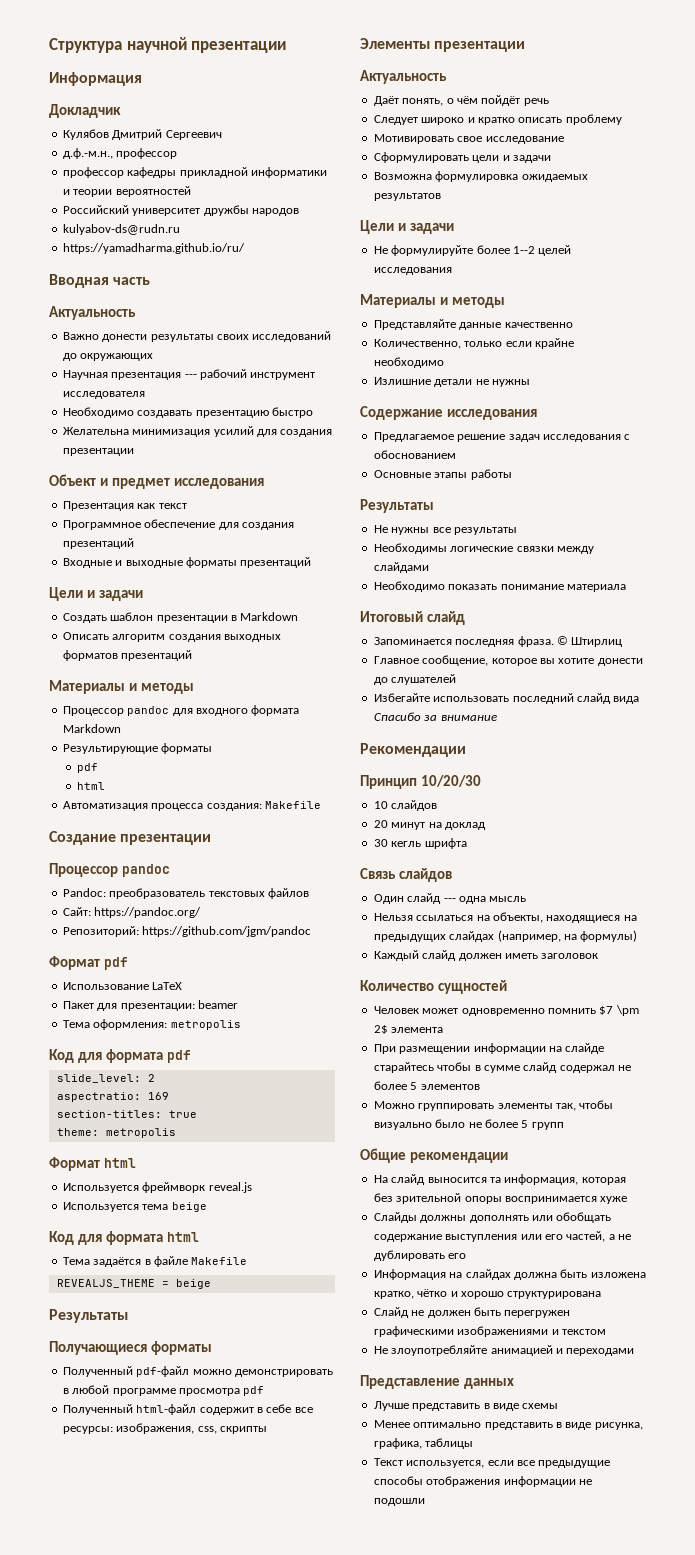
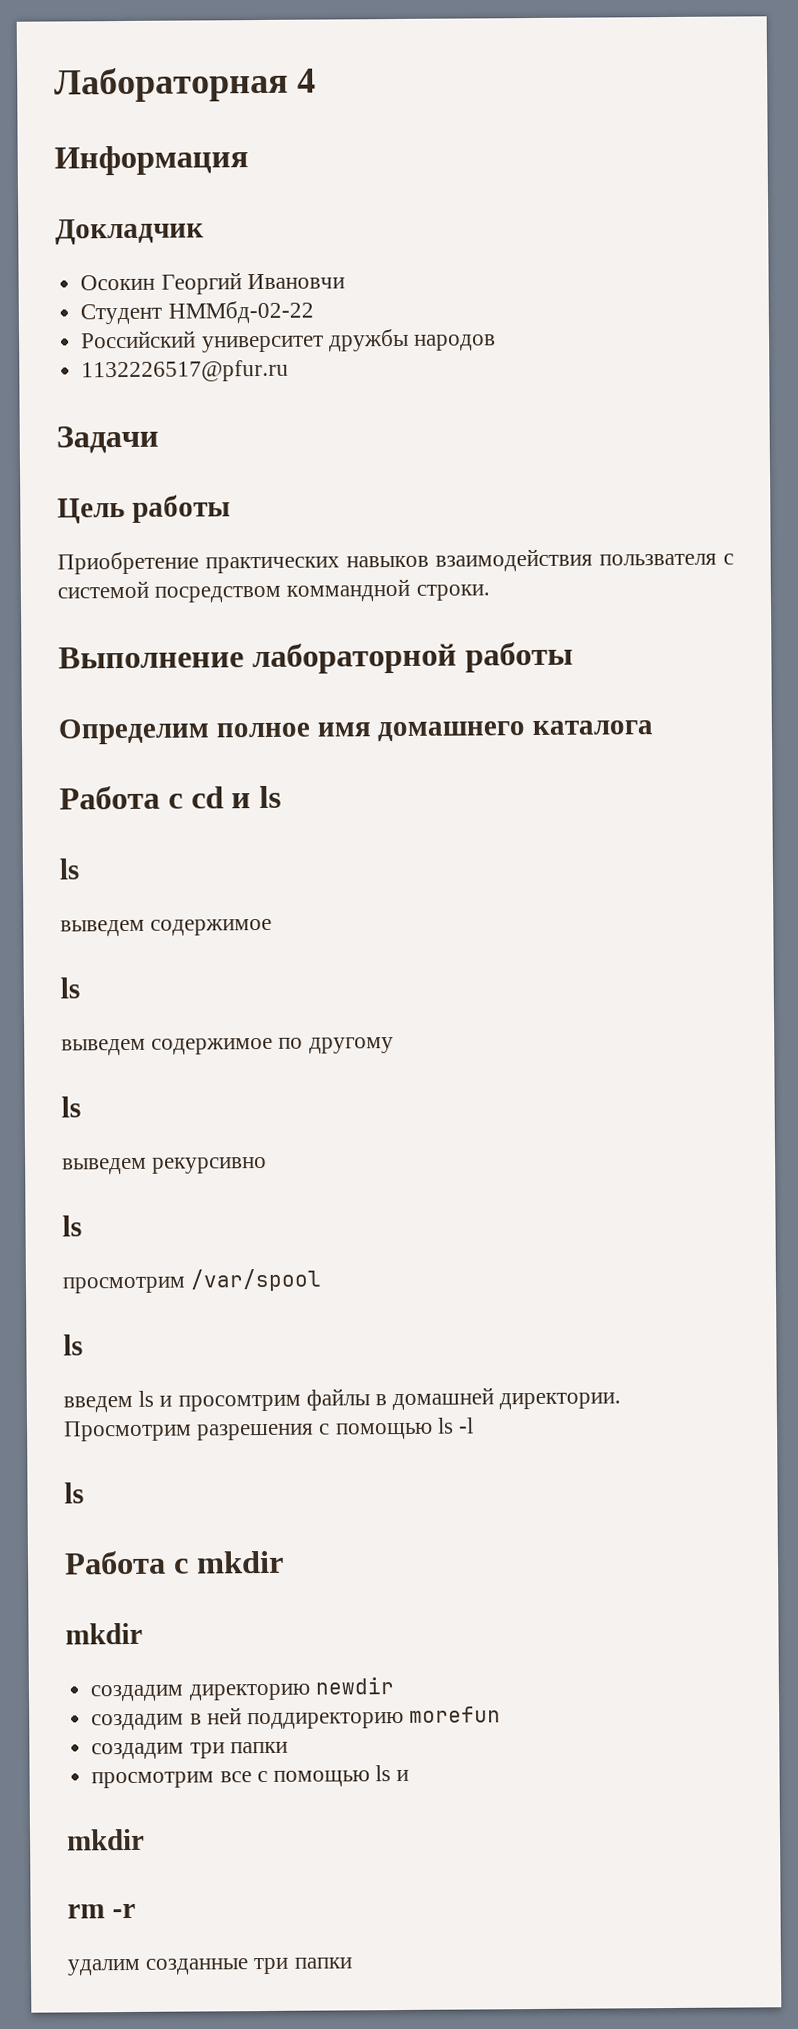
[49,37,287,53] Структура научной презентации -> [54,66,316,103] Лабораторная 4
[62,129,222,140] [62,148,178,159] [62,167,327,178] [62,186,191,197] [62,205,299,216] [62,224,180,235] [62,243,245,254] [49,274,151,288] [49,306,136,320] [62,331,332,342] [62,353,154,361] [62,369,316,380] [62,391,145,399] [62,407,313,418] [62,426,333,437] [62,448,134,456] [49,474,264,489] [62,501,187,511] [62,519,294,530] [62,538,134,549] [62,557,312,568] [49,587,143,601] [62,612,299,623] [62,632,281,642] [62,650,193,661] [49,680,194,694] [62,705,300,716] [62,724,121,733] [62,743,213,754] [76,763,98,773] [76,782,105,790] [62,801,321,811] [49,831,212,845] [49,863,170,877] [62,888,309,899] [62,907,202,918] [62,926,312,937] [49,956,128,970] [62,982,183,990] [62,1000,238,1011] [62,1019,241,1030] [49,1049,191,1063] [56,1074,155,1083] [56,1092,169,1102] [56,1110,197,1118] [56,1128,176,1138] [49,1157,136,1171] [62,1182,252,1193] [62,1202,207,1212] [49,1231,199,1245] [62,1256,248,1267] [56,1279,211,1289] [49,1309,128,1323] [49,1341,212,1355] [62,1366,333,1377] [62,1385,265,1396] [62,1404,313,1415] [62,1423,267,1434] [360,38,526,52] [360,70,447,84] [373,95,549,106] [373,114,622,125] [373,134,564,144] [373,152,551,163] [373,171,588,182] [373,193,441,201] [360,220,454,234] [373,245,572,256] [373,267,452,275] [360,294,505,308] [373,319,573,330] [373,338,574,349] [373,357,444,368] [373,377,530,387] [360,406,537,420] [373,432,631,442] [373,450,456,459] [373,469,512,480] [360,499,434,513] [373,525,517,535] [373,543,594,554] [373,562,429,573] [373,581,626,592] [360,611,465,625] [373,636,623,647] [373,655,643,666] [373,674,457,685] [373,693,640,704] [373,712,497,721] [360,743,466,757] [360,775,481,789] [373,800,438,811] [373,820,486,830] [373,838,467,849] [360,868,452,882] [373,893,527,904] [373,912,637,923] [373,930,638,942] [373,950,599,961] [360,980,507,994] [373,1005,639,1016] [373,1025,444,1034] [373,1043,605,1054] [373,1062,631,1073] [373,1081,480,1090] [373,1100,614,1111] [373,1119,564,1130] [360,1148,508,1163] [373,1174,626,1185] [373,1193,628,1204] [373,1212,612,1223] [373,1231,631,1242] [373,1250,467,1261] [373,1269,646,1280] [373,1289,602,1299] [373,1307,571,1318] [373,1326,606,1337] [373,1345,635,1356] [360,1375,514,1389] [373,1401,559,1411] [373,1420,643,1430] [373,1438,474,1449] [373,1458,611,1468] [373,1476,592,1487] [373,1498,425,1506] Кулябов Дмитрий Сергеевич // д.ф.-м.н., профессор // профессор кафедры прикладной информатики и теории вероятностей // Российский университет дружбы народов // kulyabov-ds@rudn.ru // https://yamadharma.github.io/ru/ // Вводная часть // Актуальность // Важно донести результаты своих исследований до окружающих // Научная презентация --- рабочий инструмент исследователя // Необходимо создавать презентацию быстро // Желательна минимизация усилий для создания презентации // Объект и предмет исследования // Презентация как текст // Программное обеспечение для создания презентаций // Входные и выходные форматы презентаций // Цели и задачи // Создать шаблон презентации в Markdown // Описать алгоритм создания выходных форматов презентаций // Материалы и методы // Процессор pandoc для входного формата Markdown // Результирующие форматы // pdf // html // Автоматизация процесса создания: Makefile // Создание презентации // Процессор pandoc // Pandoc: преобразователь текстовых файлов // Сайт: https://pandoc.org/ // Репозиторий: https://github.com/jgm/pandoc // Формат pdf // Использование LaTeX // Пакет для презентации: beamer // Тема оформления: metropolis // Код для формата pdf // slide_level: 2 // aspectratio: 169 // section-titles: true // theme: metropolis // Формат html // Используется фреймворк reveal.js // Используется тема beige // Код для формата html // Тема задаётся в файле Makefile // REVEALJS_THEME = beige // Результаты // Получающиеся форматы // Полученный pdf-файл можно демонстрировать в любой программе просмотра pdf // Полученный html-файл содержит в себе все ресурсы: изображения, css, скрипты // Элементы презентации // Актуальность // Даёт понять, о чём пойдёт речь // Следует широко и кратко описать проблему // Мотивировать свое исследование // Сформулировать цели и задачи // Возможна формулировка ожидаемых результатов // Цели и задачи // Не формулируйте более 1--2 целей исследования // Материалы и методы // Представляйте данные качественно // Количественно, только если крайне необходимо // Излишние детали не нужны // Содержание исследования // Предлагаемое решение задач исследования с обоснованием // Основные этапы работы // Результаты // Не нужны все результаты // Необходимы логические связки между слайдами // Необходимо показать понимание материала // Итоговый слайд // Запоминается последняя фраза. © Штирлиц // Главное сообщение, которое вы хотите донести до слушателей // Избегайте использовать последний слайд вида Спасибо за внимание // Рекомендации // Принцип 10/20/30 // 10 слайдов // 20 минут на доклад // 30 кегль шрифта // Связь слайдов // Один слайд --- одна мысль // Нельзя ссылаться на объекты, находящиеся на предыдущих слайдах (например, на формулы) // Каждый слайд должен иметь заголовок // Количество сущностей // Человек может одновременно помнить $7 \pm 2$ элемента // При размещении информации на слайде старайтесь чтобы в сумме слайд содержал не более 5 элементов // Можно группировать элементы так, чтобы визуально было не более 5 групп // Общие рекомендации // На слайд выносится та информация, которая без зрительной опоры воспринимается хуже // Слайды должны дополнять или обобщать содержание выступления или его частей, а не дублировать его // Информация на слайдах должна быть изложена кратко, чётко и хорошо структурирована // Слайд не должен быть перегружен графическими изображениями и текстом // Не злоупотребляйте анимацией и переходами // Представление данных // Лучше представить в виде схемы // Менее оптимально представить в виде рисунка, графика, таблицы // Текст используется, если все предыдущие способы отображения информации не подошли -> [80,272,345,295] [80,300,314,325] [80,328,496,353] [81,359,290,383] [56,425,159,454] [57,494,231,524] [57,548,734,575] [57,578,490,603] [58,641,573,675] [58,718,654,745] [59,785,283,810] [59,858,80,880] [60,918,273,937] [60,977,80,999] [61,1037,394,1056] [61,1096,81,1118] [62,1156,268,1175] [62,1215,82,1237] [62,1268,323,1294] [63,1334,83,1356] [63,1387,622,1413] [63,1417,475,1442] [64,1482,84,1504] [64,1550,284,1575] [65,1622,143,1645] [90,1677,394,1702] [91,1706,502,1731] [91,1741,288,1760] [91,1765,410,1789] [66,1828,145,1851] [67,1903,136,1919] [67,1957,352,1976] Осокин Георгий Ивановчи // Студент НММбд-02-22 // Российский университет дружбы народов // 1132226517@pfur.ru // Задачи // Цель работы // Приобретение практических навыков взаимодействия пользвателя с системой посредством коммандной строки. // Выполнение лабораторной работы // Определим полное имя домашнего каталога // Работа с cd и ls // ls // выведем содержимое // ls // выведем содержимое по другому // ls // выведем рекурсивно // ls // просмотрим /var/spool // ls // введем ls и просомтрим файлы в домашней директории. Просмотрим разрешения с помощью ls -l // ls // Работа с mkdir // mkdir // создадим директорию newdir // создадим в ней поддиректорию morefun // создадим три папки // просмотрим все с помощью ls и // mkdir // rm -r // удалим созданные три папки

